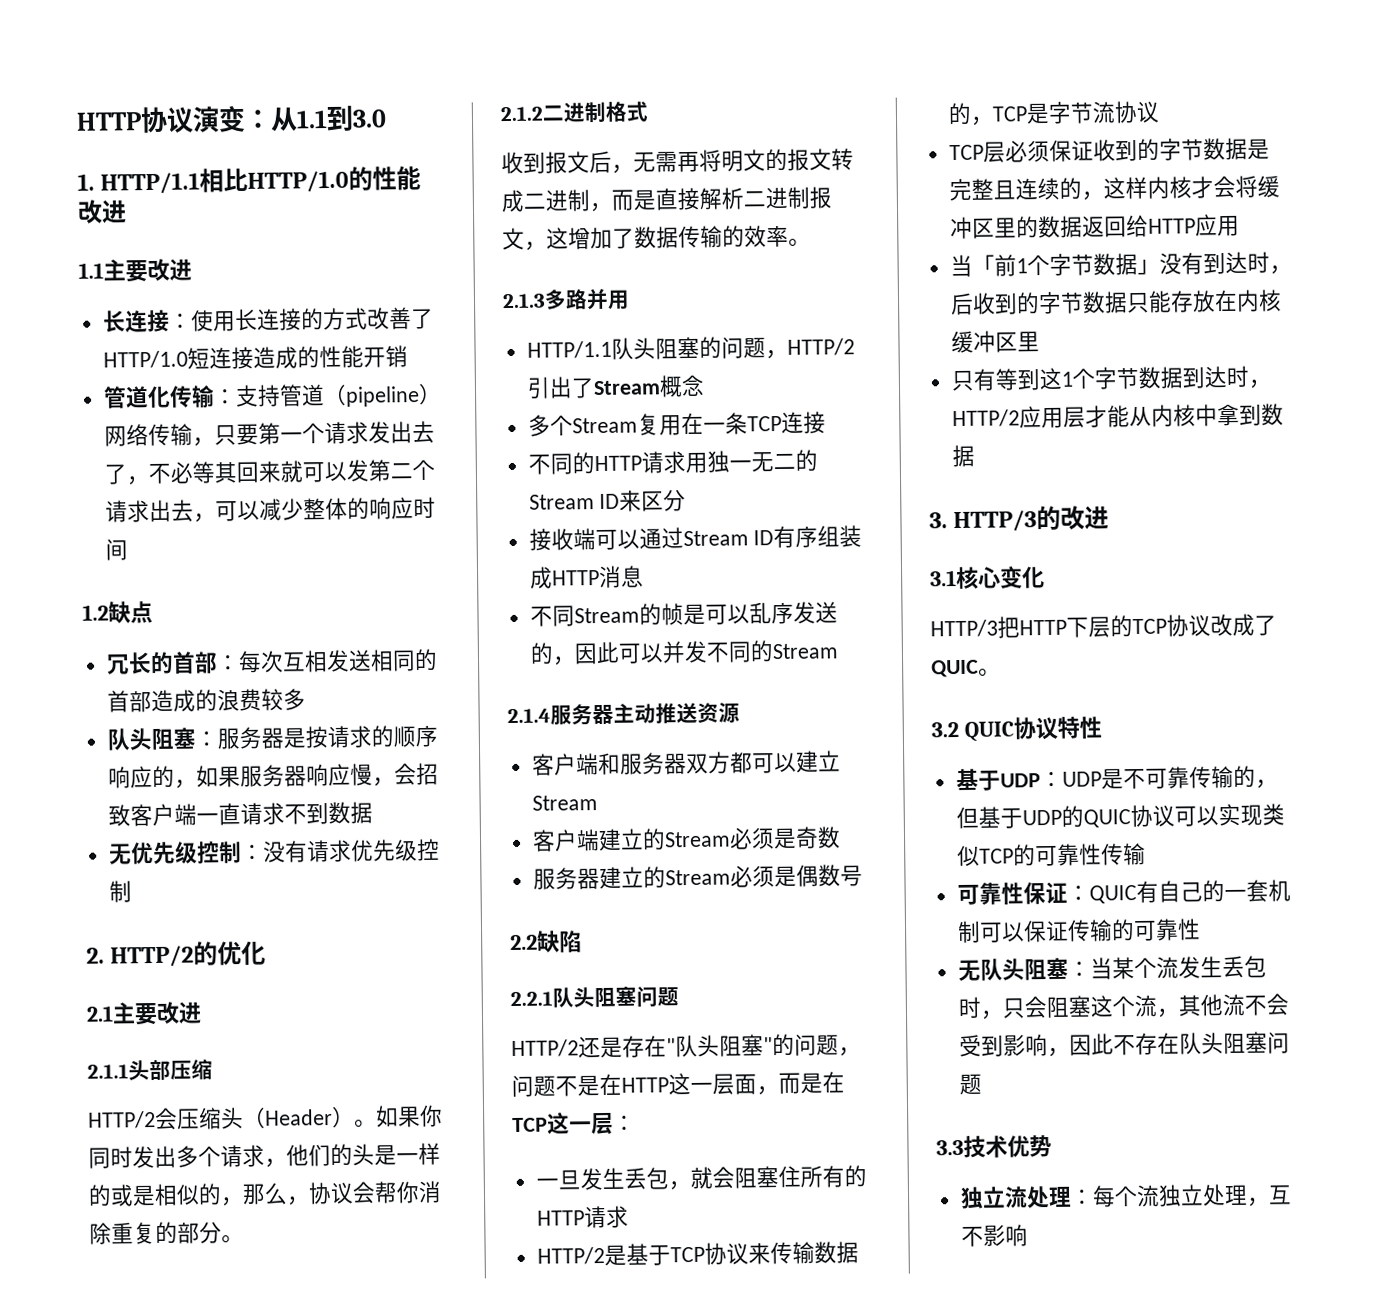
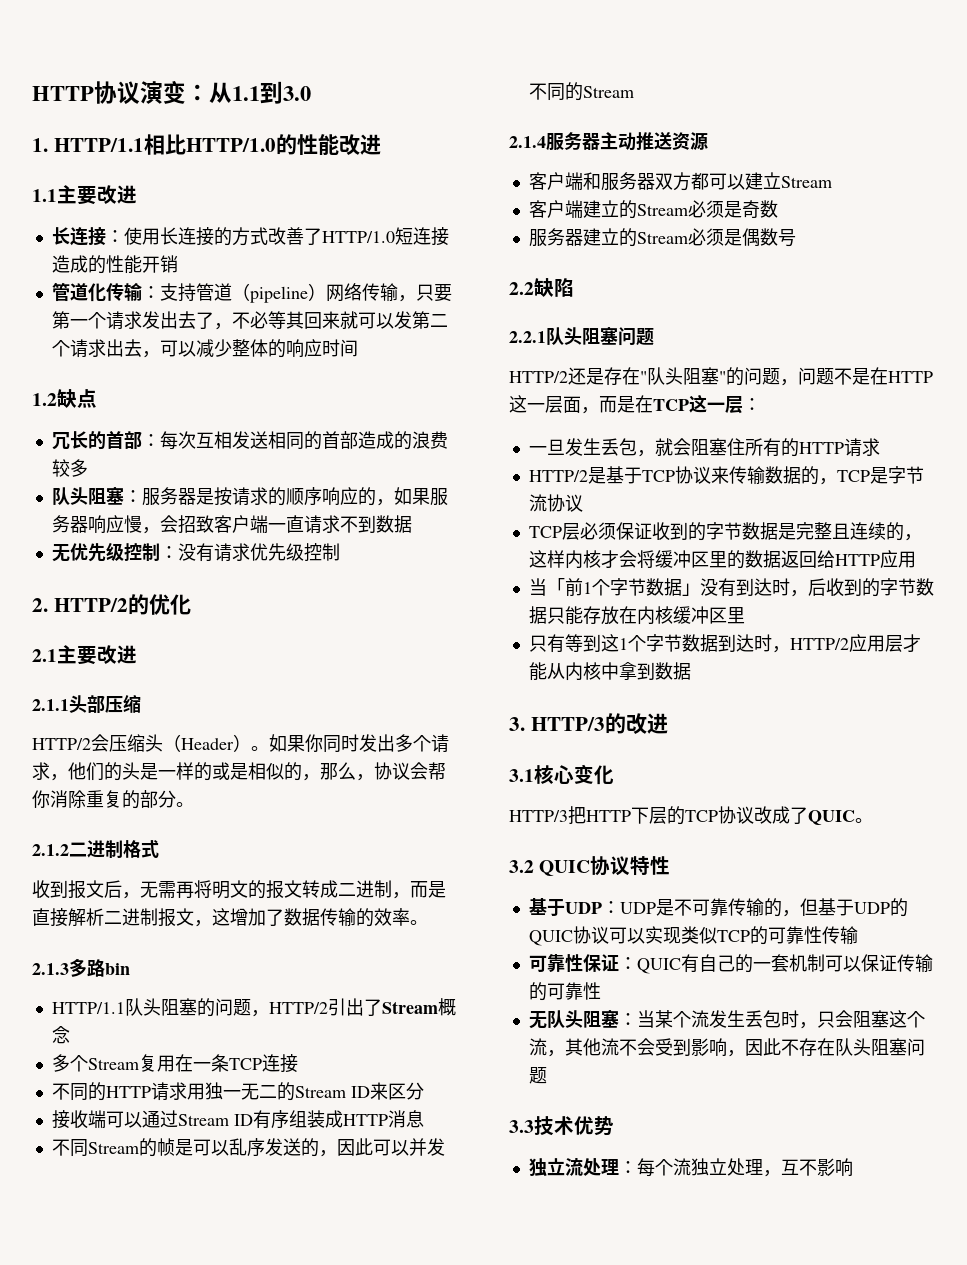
[586,288,630,311] 并用 -> [105,963,130,975] bin

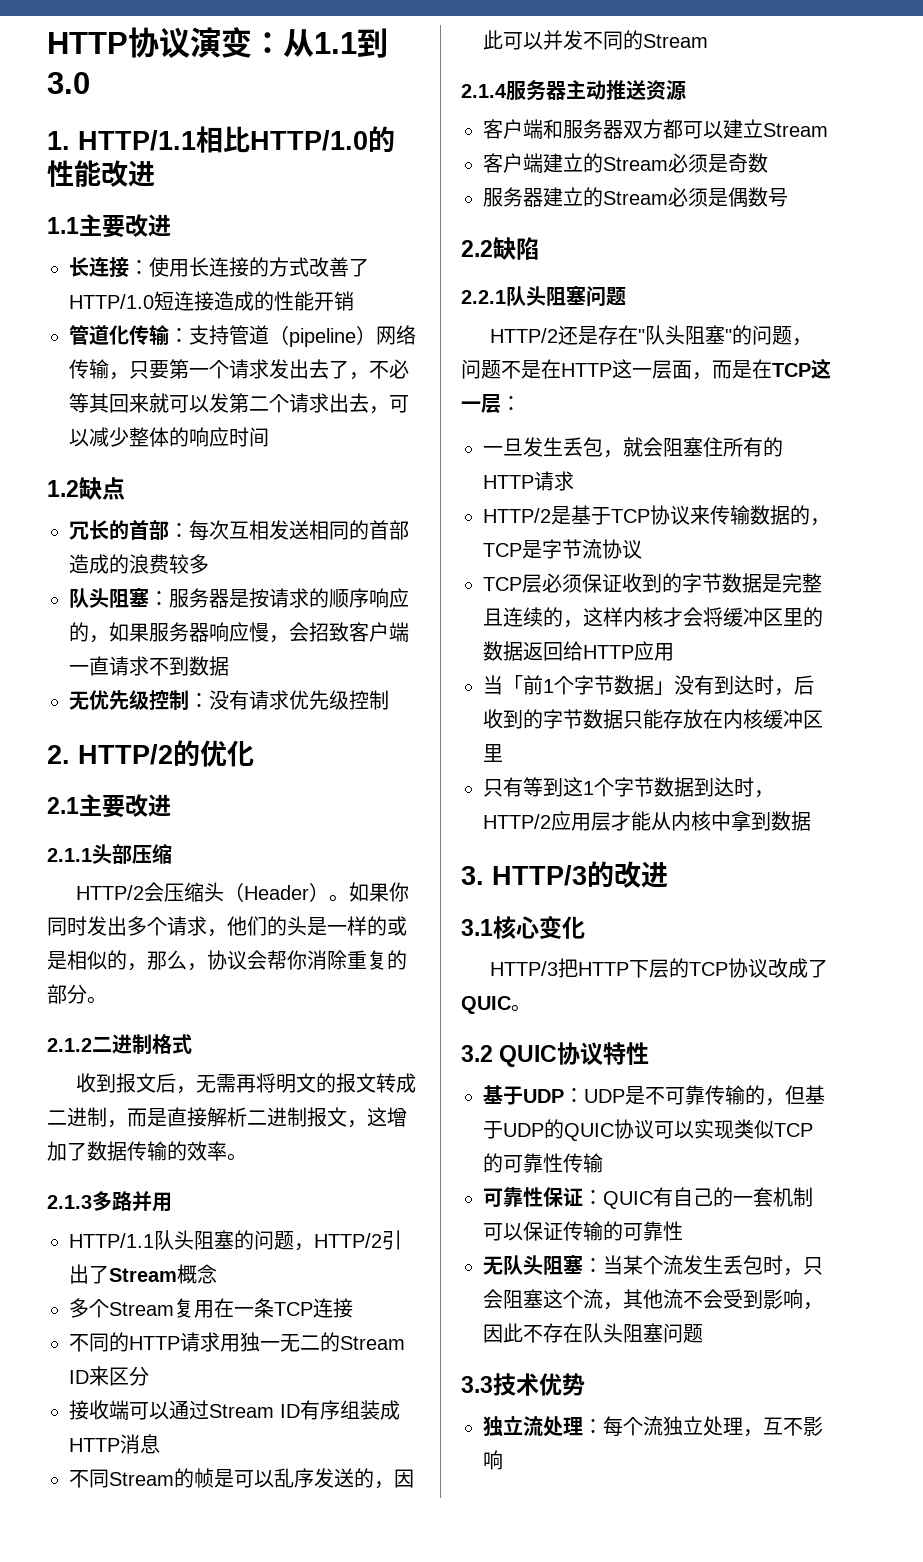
[105,963,130,975] bin -> [132,1191,172,1212] 并用

